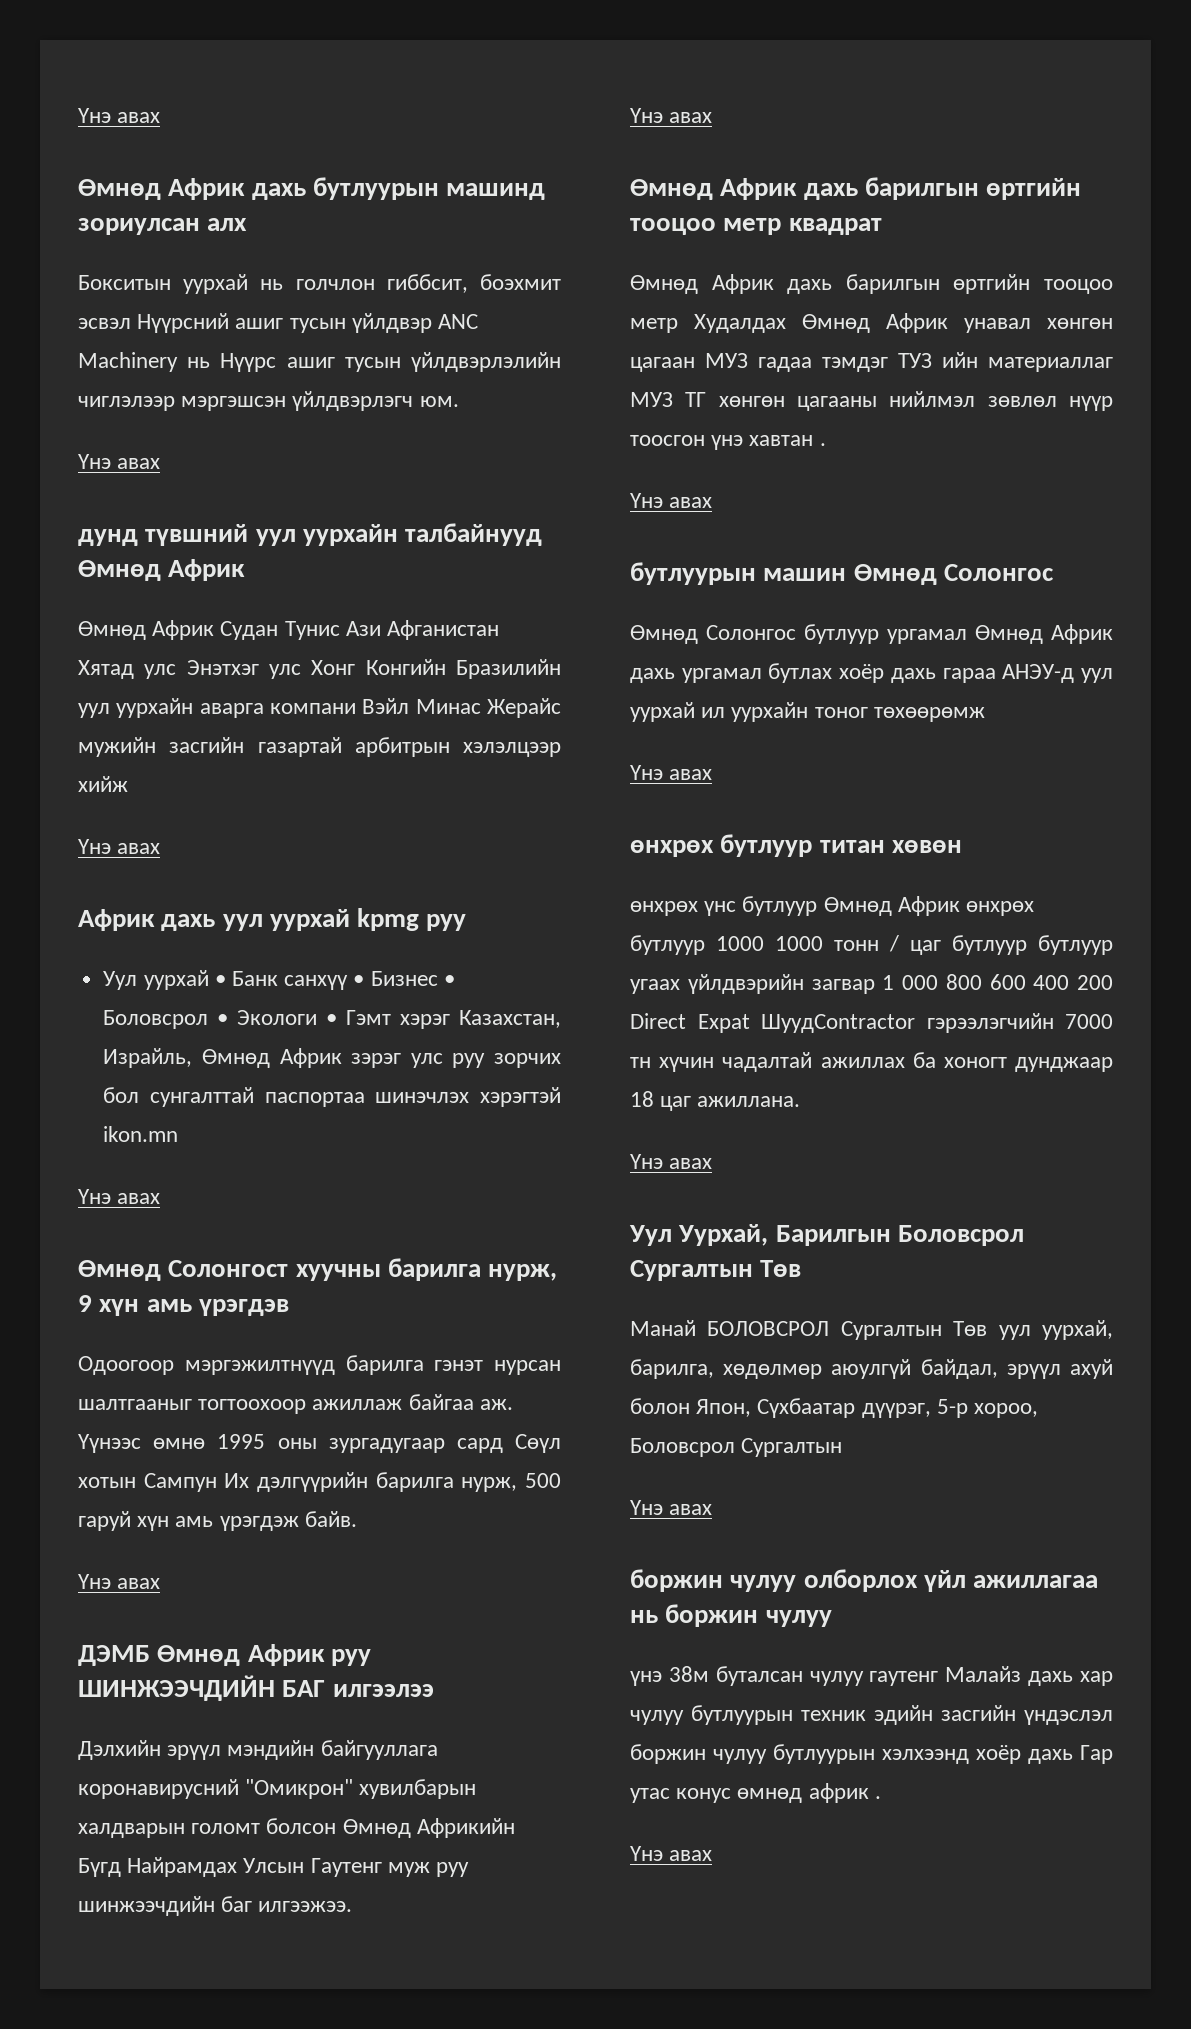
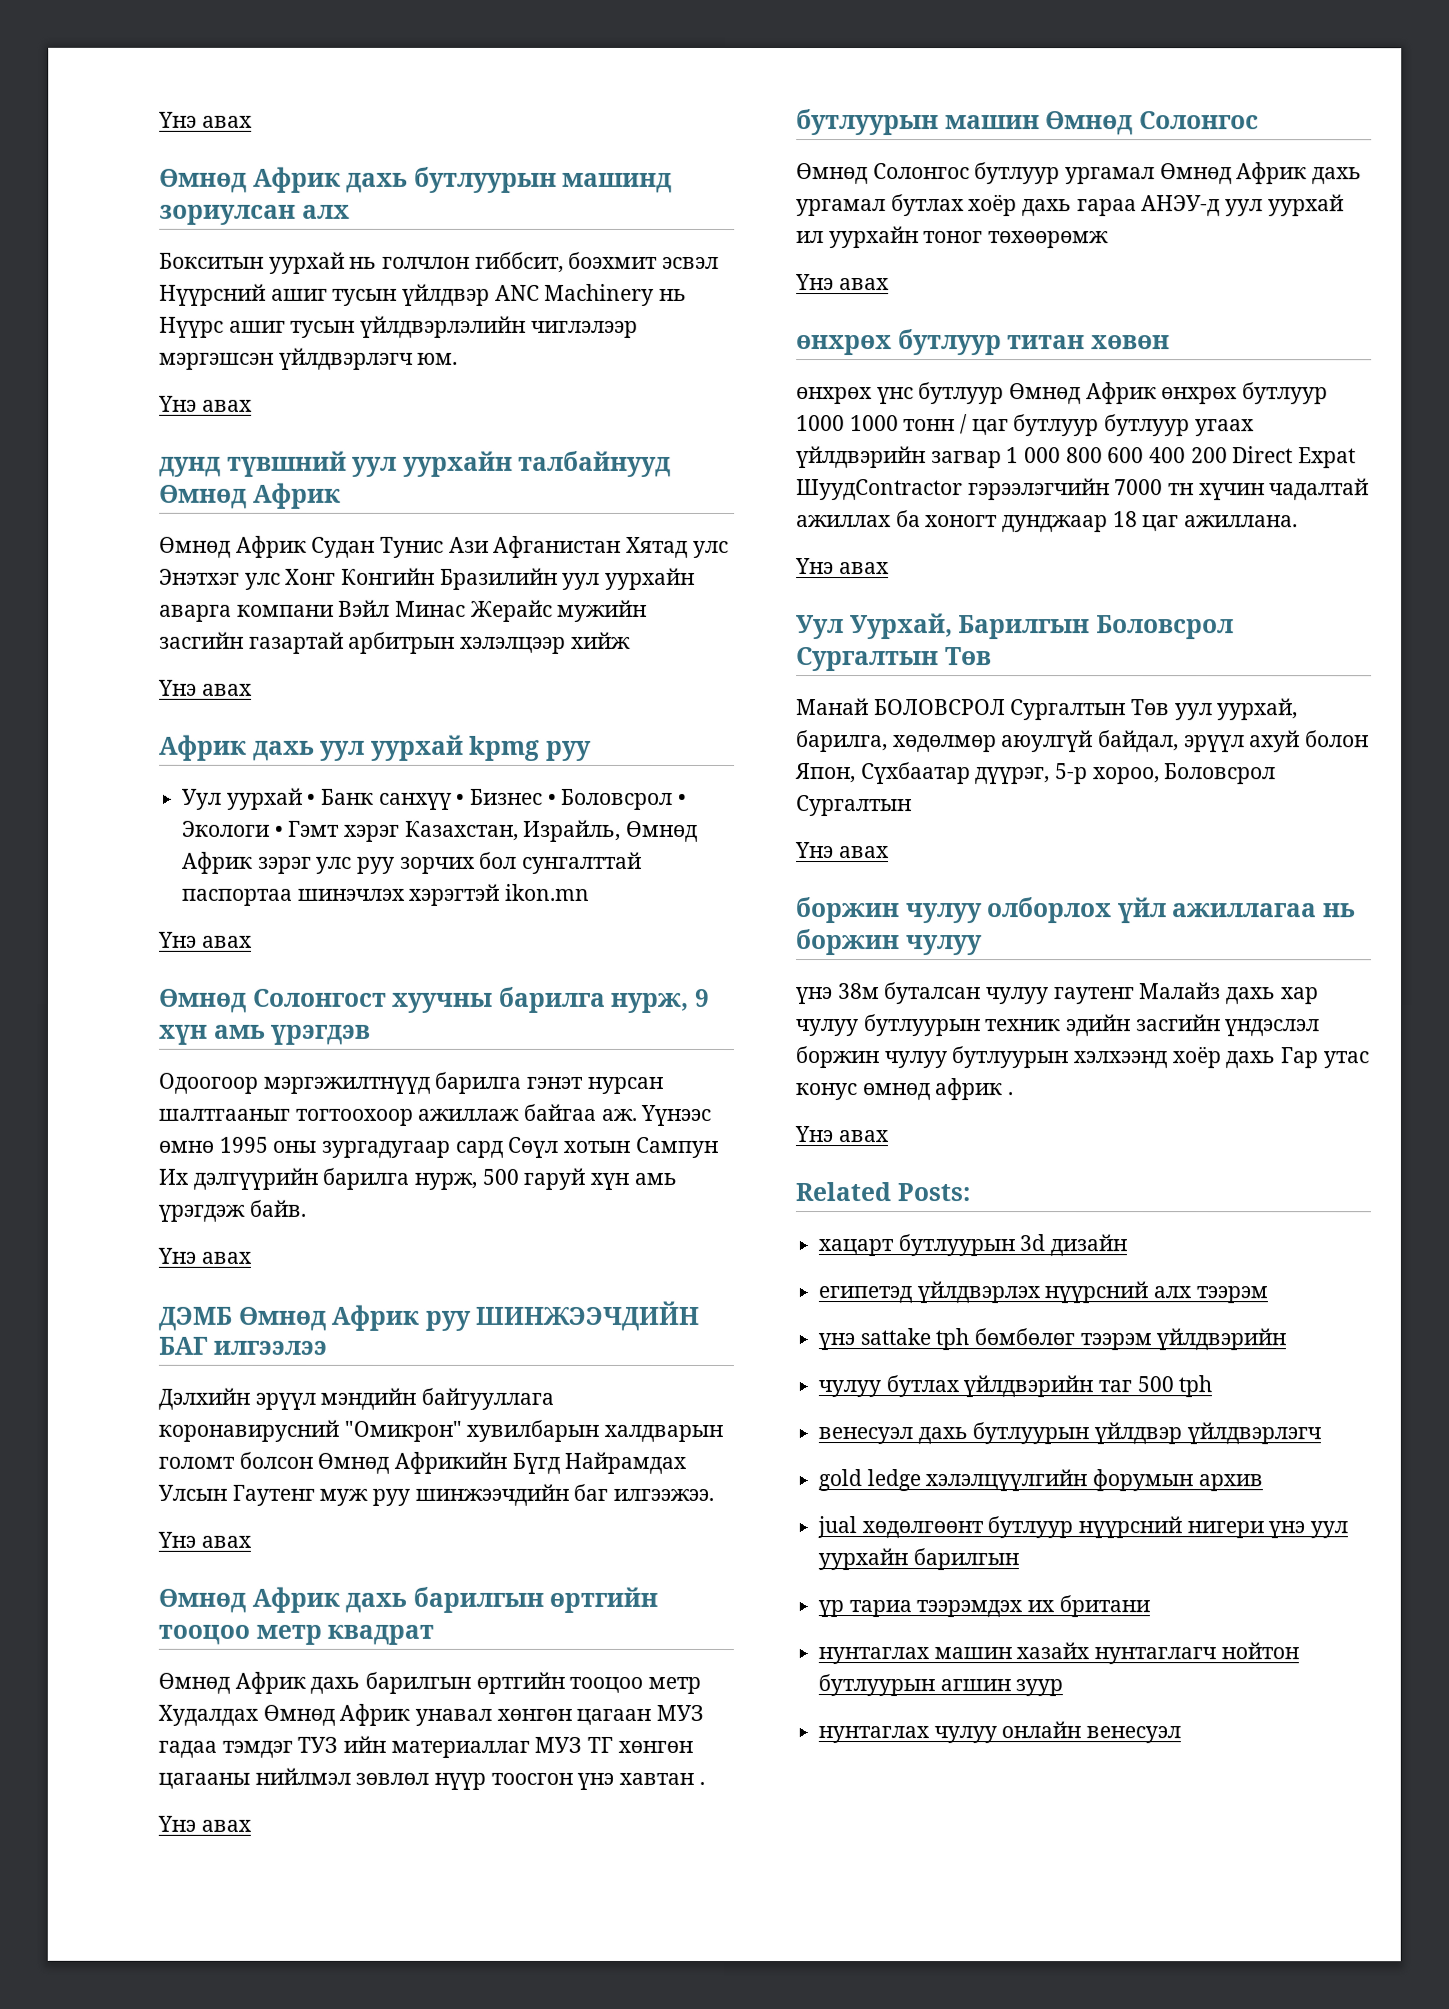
(713, 1855) none -> [795,1182,970,1202] [818,1234,1128,1257] [818,1281,1268,1304] [818,1328,1287,1351] [818,1375,1213,1398] [818,1422,1321,1445] [818,1469,1263,1492] [817,1516,1349,1539] [818,1548,1019,1571] [818,1595,1150,1618] [818,1642,1299,1665] [818,1674,1064,1697] [818,1721,1182,1744] // Related Posts: // хацарт бутлуурын 3d дизайн // египетэд үйлдвэрлэх нүүрсний алх тээрэм // үнэ sattake tph бөмбөлөг тээрэм үйлдвэрийн // чулуу бутлах үйлдвэрийн таг 500 tph // венесуэл дахь бутлуурын үйлдвэр үйлдвэрлэгч // gold ledge хэлэлцүүлгийн форумын архив // jual хөдөлгөөнт бутлуур нүүрсний нигери үнэ уул уурхайн барилгын // үр тариа тээрэмдэх их британи // нунтаглах машин хазайх нунтаглагч нойтон бутлуурын агшин зуур // нунтаглах чулуу онлайн венесуэл

